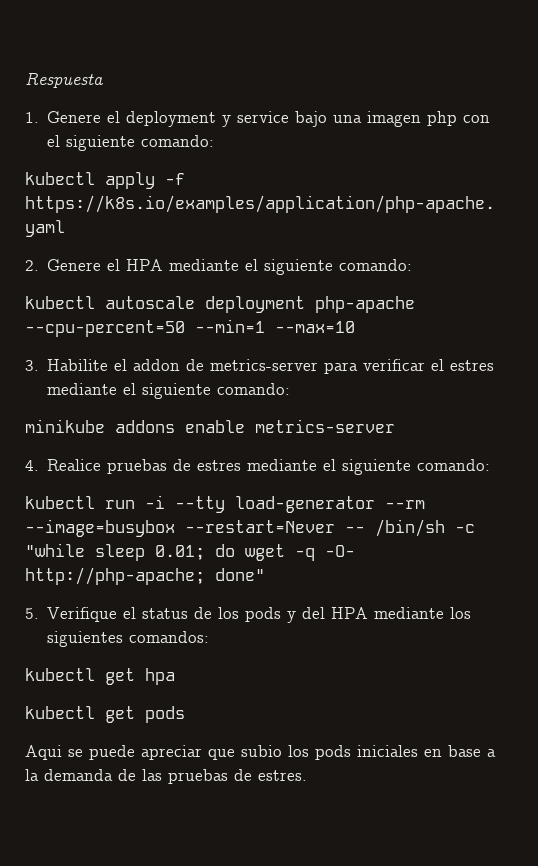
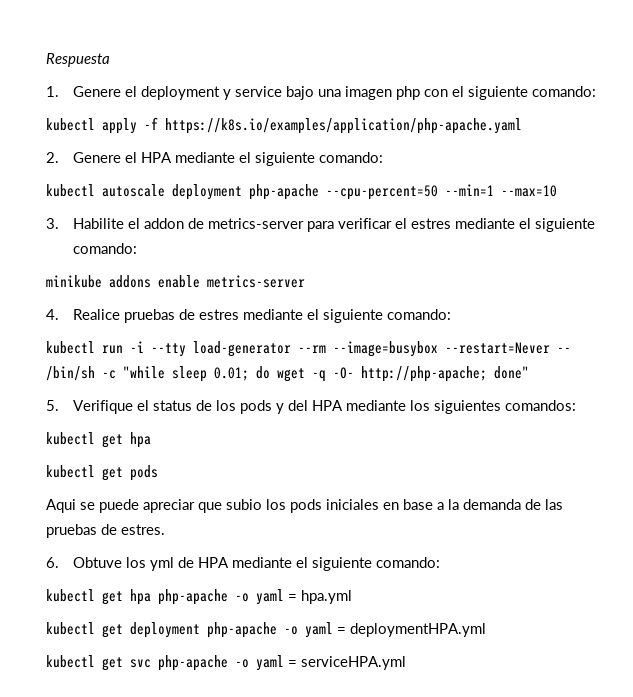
(307, 775) none -> [46,557,441,571] [46,589,352,605] [46,622,486,638] [46,655,406,671] // 6. Obtuve los yml de HPA mediante el siguiente comando: // kubectl get hpa php-apache -o yaml = hpa.yml // kubectl get deployment php-apache -o yaml = deploymentHPA.yml // kubectl get svc php-apache -o yaml = serviceHPA.yml

